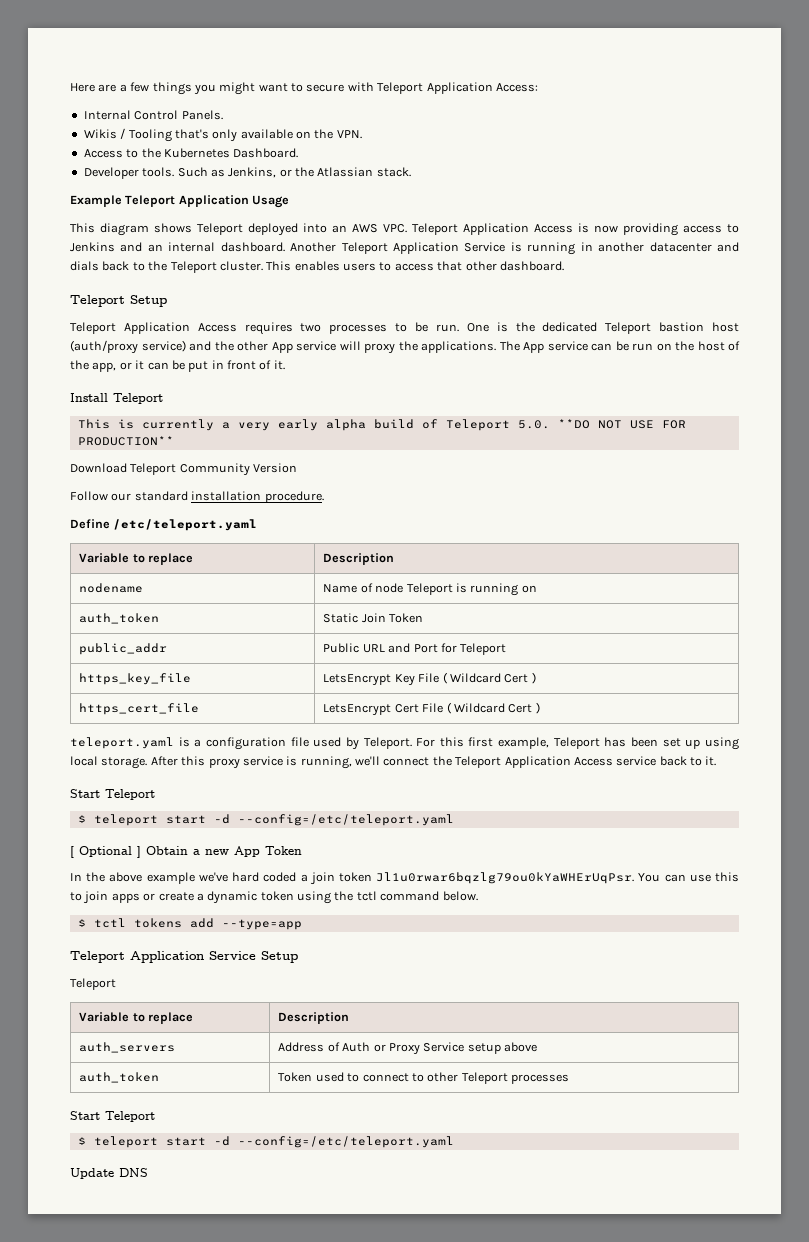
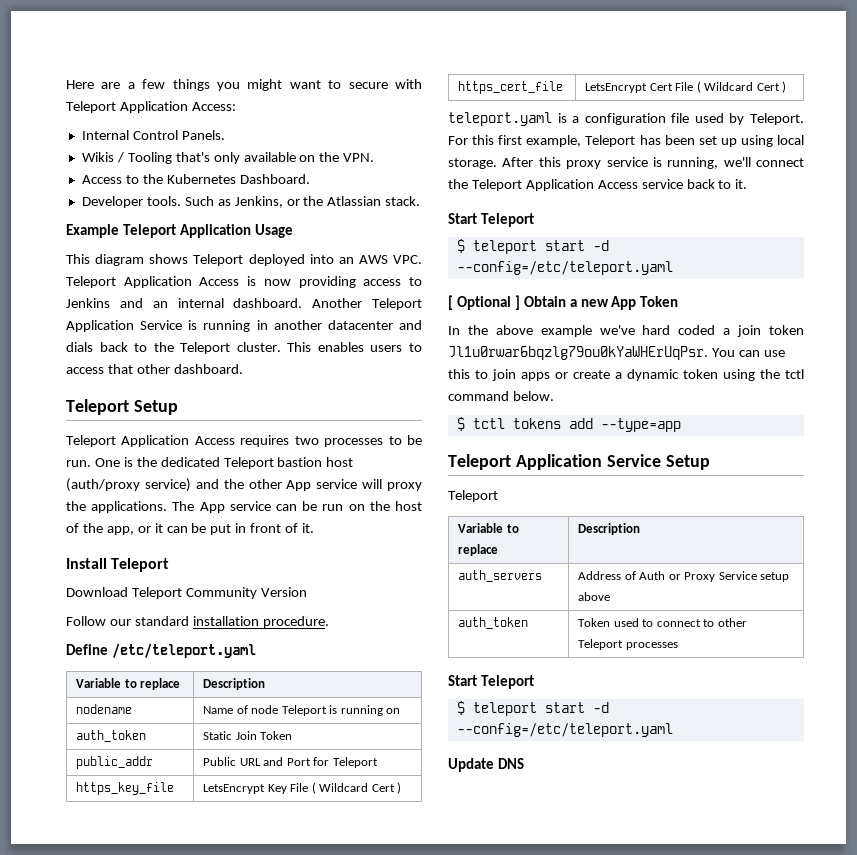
[77,419,686,431] [77,436,174,446] // This is currently a very early alpha build of Teleport 5.0. **DO NOT USE FOR PRODUCTION** -> (170, 565) none

